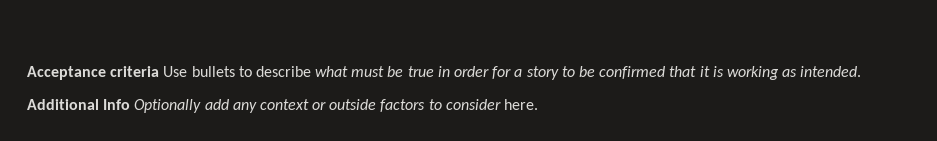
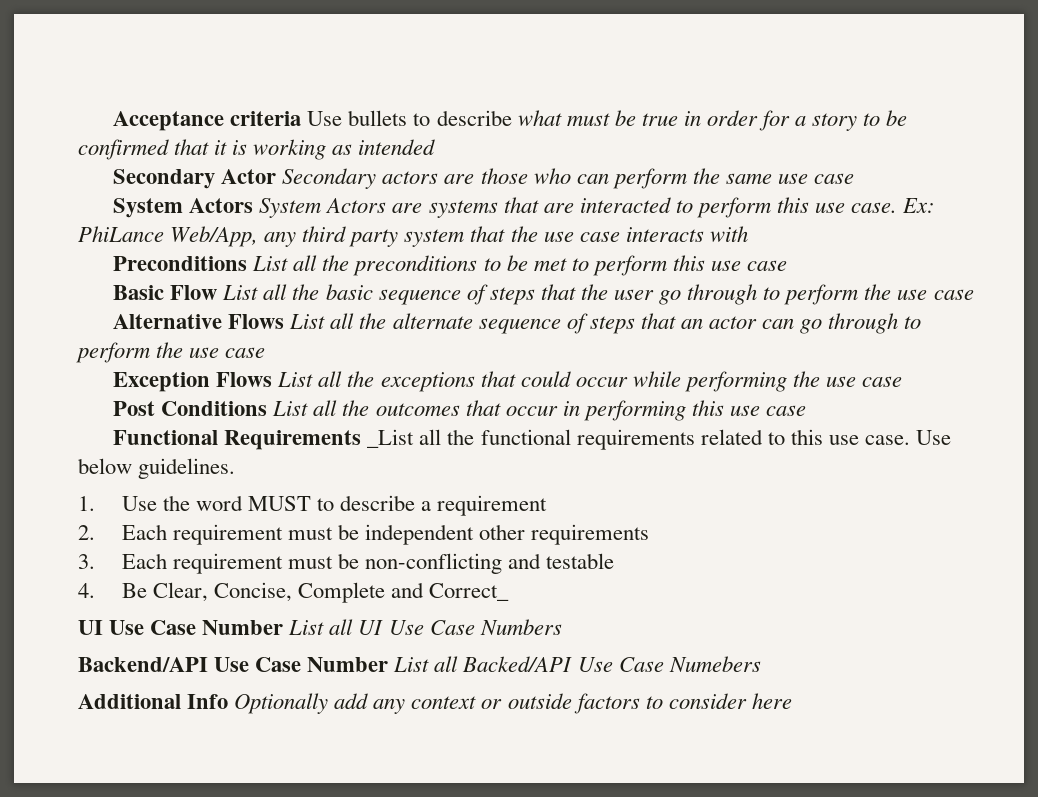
[800,66,862,77] intended. -> [358,139,436,155] [113,168,855,189] [113,197,936,218] [78,226,748,247] [113,255,788,276] [113,284,974,305] [113,313,922,334] [76,342,266,363] [113,371,903,392] [113,400,807,421] [113,429,952,450] [78,458,236,479] [78,495,548,516] [78,524,650,545] [78,553,615,574] [78,582,509,603] [78,619,562,635] [78,656,761,672] intended // Secondary Actor Secondary actors are those who can perform the same use case // System Actors System Actors are systems that are interacted to perform this use case. Ex: PhiLance Web/App, any third party system that the use case interacts with // Preconditions List all the preconditions to be met to perform this use case // Basic Flow List all the basic sequence of steps that the user go through to perform the use case // Alternative Flows List all the alternate sequence of steps that an actor can go through to perform the use case // Exception Flows List all the exceptions that could occur while performing the use case // Post Conditions List all the outcomes that occur in performing this use case // Functional Requirements _List all the functional requirements related to this use case. Use below guidelines. // 1. Use the word MUST to describe a requirement // 2. Each requirement must be independent other requirements // 3. Each requirement must be non-conflicting and testable // 4. Be Clear, Concise, Complete and Correct_ // UI Use Case Number List all UI Use Case Numbers // Backend/API Use Case Number List all Backed/API Use Case Numebers
[504,99,539,110] here. -> [751,693,792,709] here

